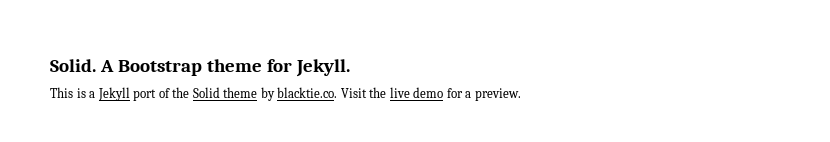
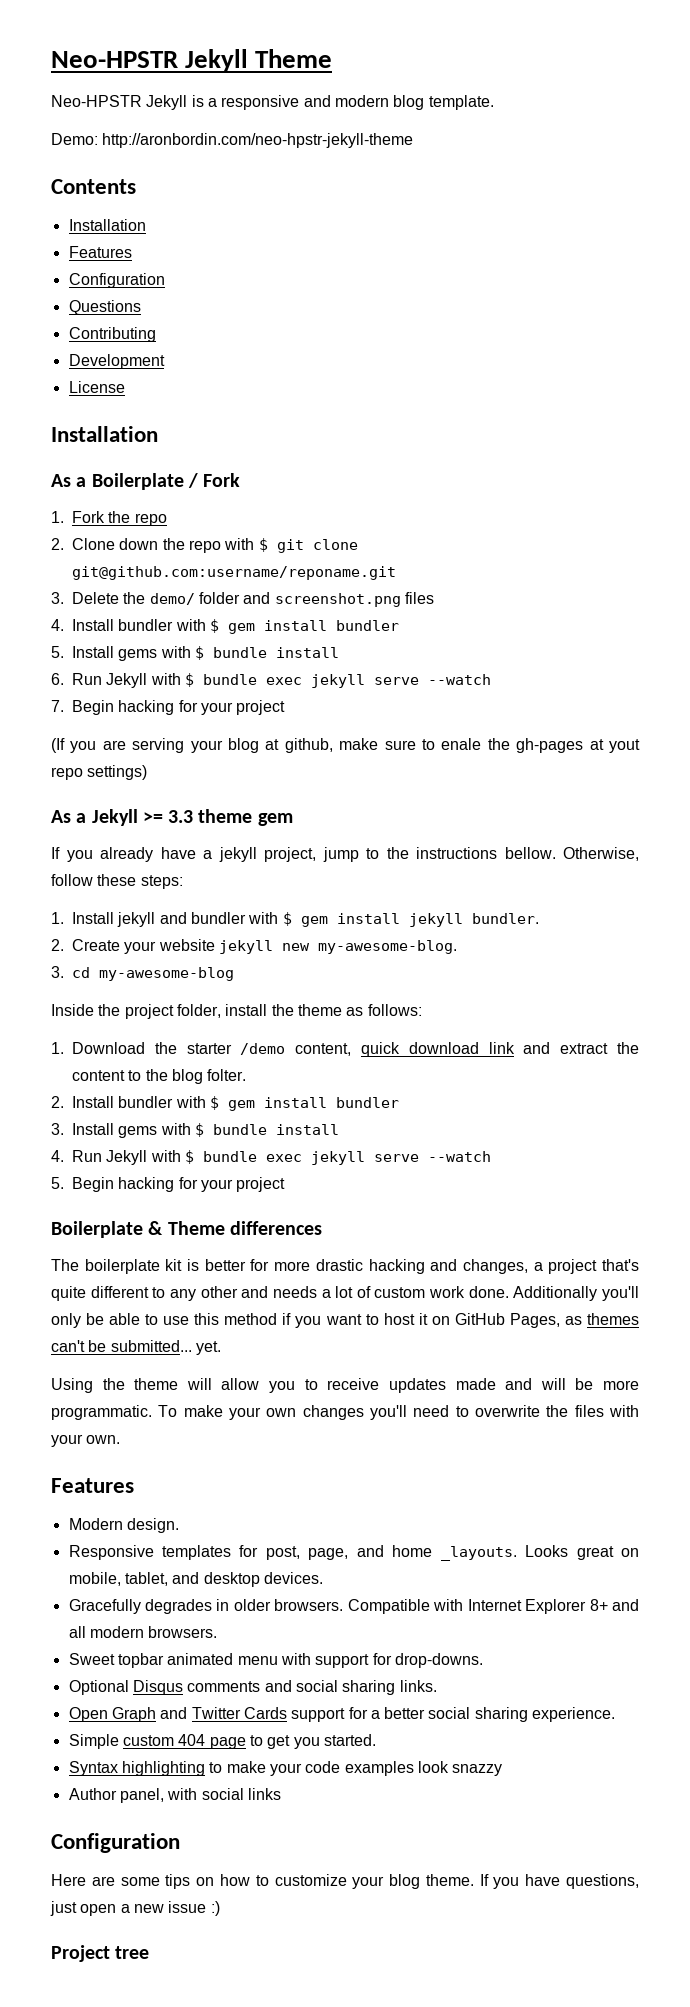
[50,59,350,77] [50,87,521,101] Solid. A Bootstrap theme for Jekyll. // This is a Jekyll port of the Solid theme by blacktie.co. Visit the live demo for a preview. -> [51,49,333,72] [51,95,494,110] [51,133,414,148] [51,179,136,194] [68,219,146,231] [68,246,132,258] [68,273,165,288] [68,300,141,315] [68,327,156,342] [68,354,165,369] [68,381,125,393] [51,426,158,442] [51,473,241,490] [51,511,167,526] [51,538,358,553] [72,566,396,580] [51,592,434,607] [51,619,399,634] [51,646,339,661] [51,673,491,688] [51,700,286,715] [51,738,640,753] [51,765,148,780] [51,809,293,826] [51,847,639,862] [51,874,183,889] [51,912,539,927] [51,939,457,954] [51,966,234,981] [51,1004,422,1019] [51,1042,639,1057] [72,1069,247,1084] [51,1096,399,1111] [51,1123,339,1138] [51,1150,491,1165] [51,1177,286,1192] [51,1221,322,1238] [51,1259,639,1274] [51,1286,640,1301] [51,1313,639,1328] [51,1340,221,1355] [51,1378,640,1393] [51,1405,639,1420] [51,1434,121,1447] [51,1478,134,1493] [68,1518,179,1533] [68,1545,639,1561] [68,1572,323,1587] [68,1599,640,1614] [68,1626,218,1638] [68,1653,483,1668] [68,1680,437,1695] [68,1707,616,1722] [68,1734,376,1749] [68,1761,503,1776] [68,1788,281,1803] [51,1833,180,1853] [51,1874,639,1889] [50,1901,220,1916] [51,1945,150,1962] Neo-HPSTR Jekyll Theme // Neo-HPSTR Jekyll is a responsive and modern blog template. // Demo: http://aronbordin.com/neo-hpstr-jekyll-theme // Contents // Installation // Features // Configuration // Questions // Contributing // Development // License // Installation // As a Boilerplate / Fork // 1. Fork the repo // 2. Clone down the repo with $ git clone git@github.com:username/reponame.git // 3. Delete the demo/ folder and screenshot.png files // 4. Install bundler with $ gem install bundler // 5. Install gems with $ bundle install // 6. Run Jekyll with $ bundle exec jekyll serve --watch // 7. Begin hacking for your project // (If you are serving your blog at github, make sure to enale the gh-pages at yout repo settings) // As a Jekyll >= 3.3 theme gem // If you already have a jekyll project, jump to the instructions bellow. Otherwise, follow these steps: // 1. Install jekyll and bundler with $ gem install jekyll bundler. // 2. Create your website jekyll new my-awesome-blog. // 3. cd my-awesome-blog // Inside the project folder, install the theme as follows: // 1. Download the starter /demo content, quick download link and extract the content to the blog folter. // 2. Install bundler with $ gem install bundler // 3. Install gems with $ bundle install // 4. Run Jekyll with $ bundle exec jekyll serve --watch // 5. Begin hacking for your project // Boilerplate & Theme differences // The boilerplate kit is better for more drastic hacking and changes, a project that's quite different to any other and needs a lot of custom work done. Additionally you'll only be able to use this method if you want to host it on GitHub Pages, as themes can't be submitted... yet. // Using the theme will allow you to receive updates made and will be more programmatic. To make your own changes you'll need to overwrite the files with your own. // Features // Modern design. // Responsive templates for post, page, and home _layouts. Looks great on mobile, tablet, and desktop devices. // Gracefully degrades in older browsers. Compatible with Internet Explorer 8+ and all modern browsers. // Sweet topbar animated menu with support for drop-downs. // Optional Disqus comments and social sharing links. // Open Graph and Twitter Cards support for a better social sharing experience. // Simple custom 404 page to get you started. // Syntax highlighting to make your code examples look snazzy // Author panel, with social links // Configuration // Here are some tips on how to customize your blog theme. If you have questions, just open a new issue :) // Project tree

